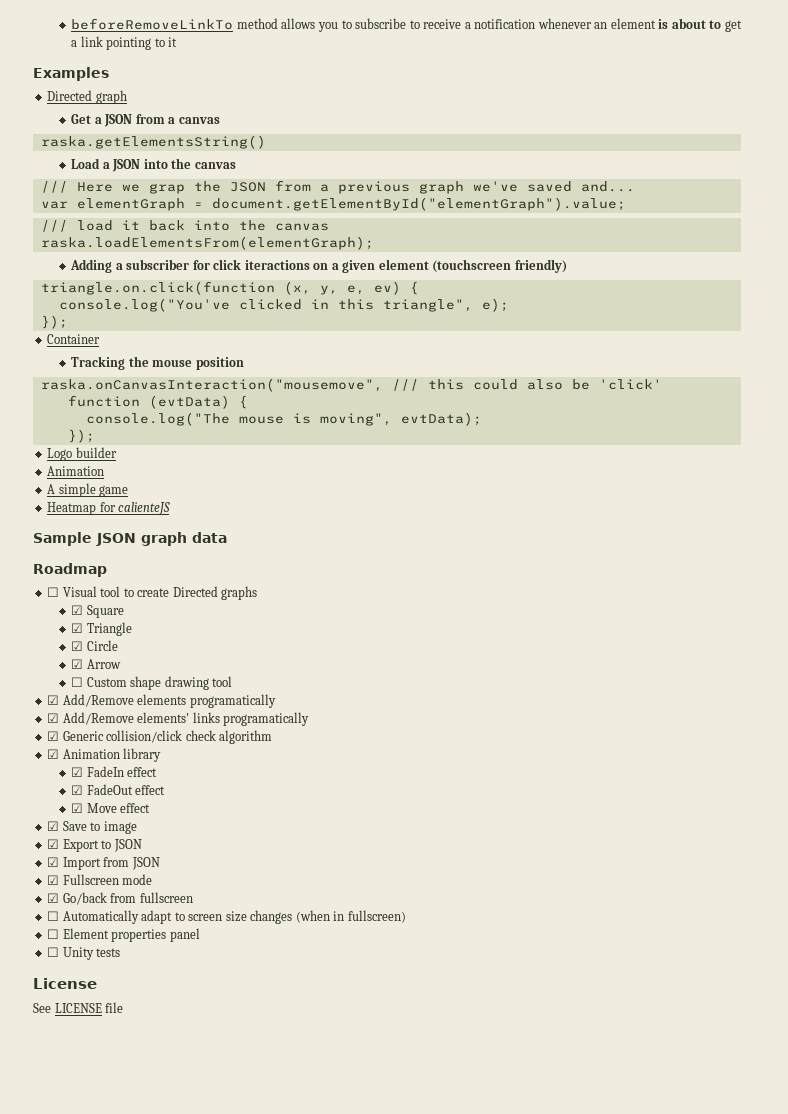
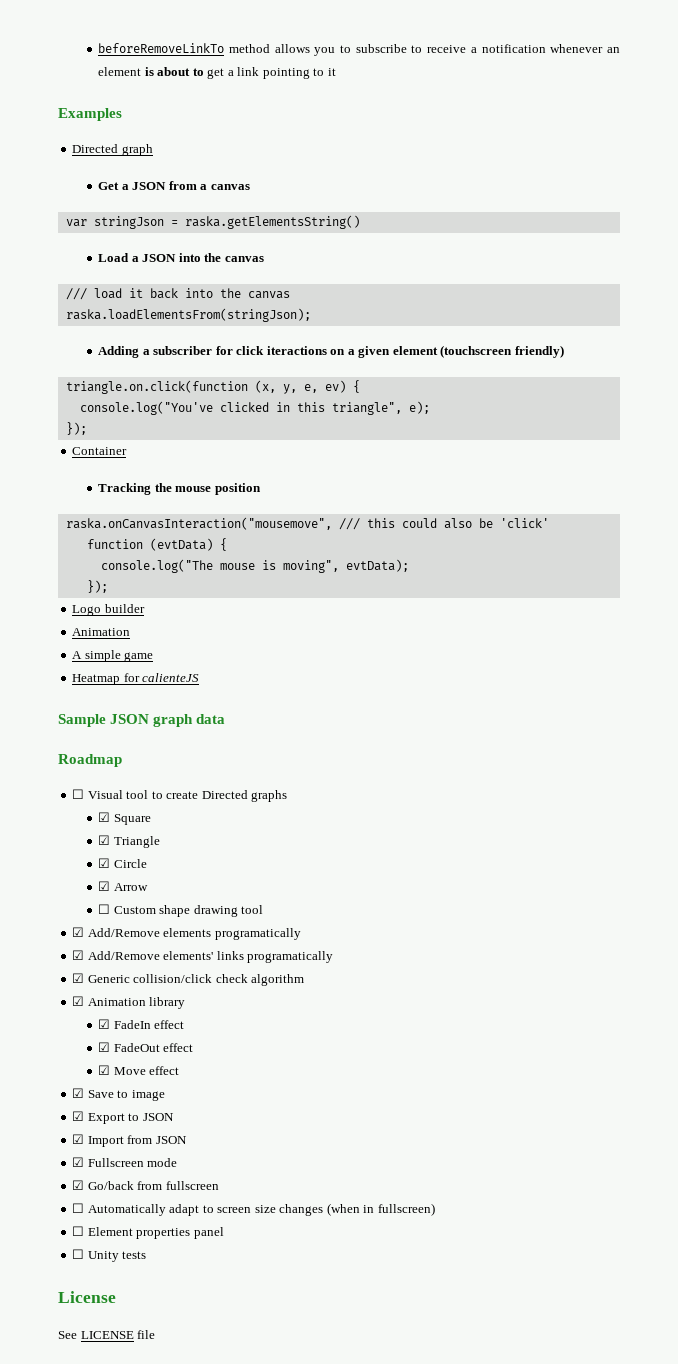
(220, 120) none -> [65,216,178,229] var stringJson =
[40,180,635,194] [40,197,626,211] // /// Here we grap the JSON from a previous graph we've saved and... // var elementGraph = document.getElementById("elementGraph").value; -> (264, 259) none
[40,236,374,250] raska.loadElementsFrom(elementGraph); -> [65,308,311,322] raska.loadElementsFrom(stringJson);

